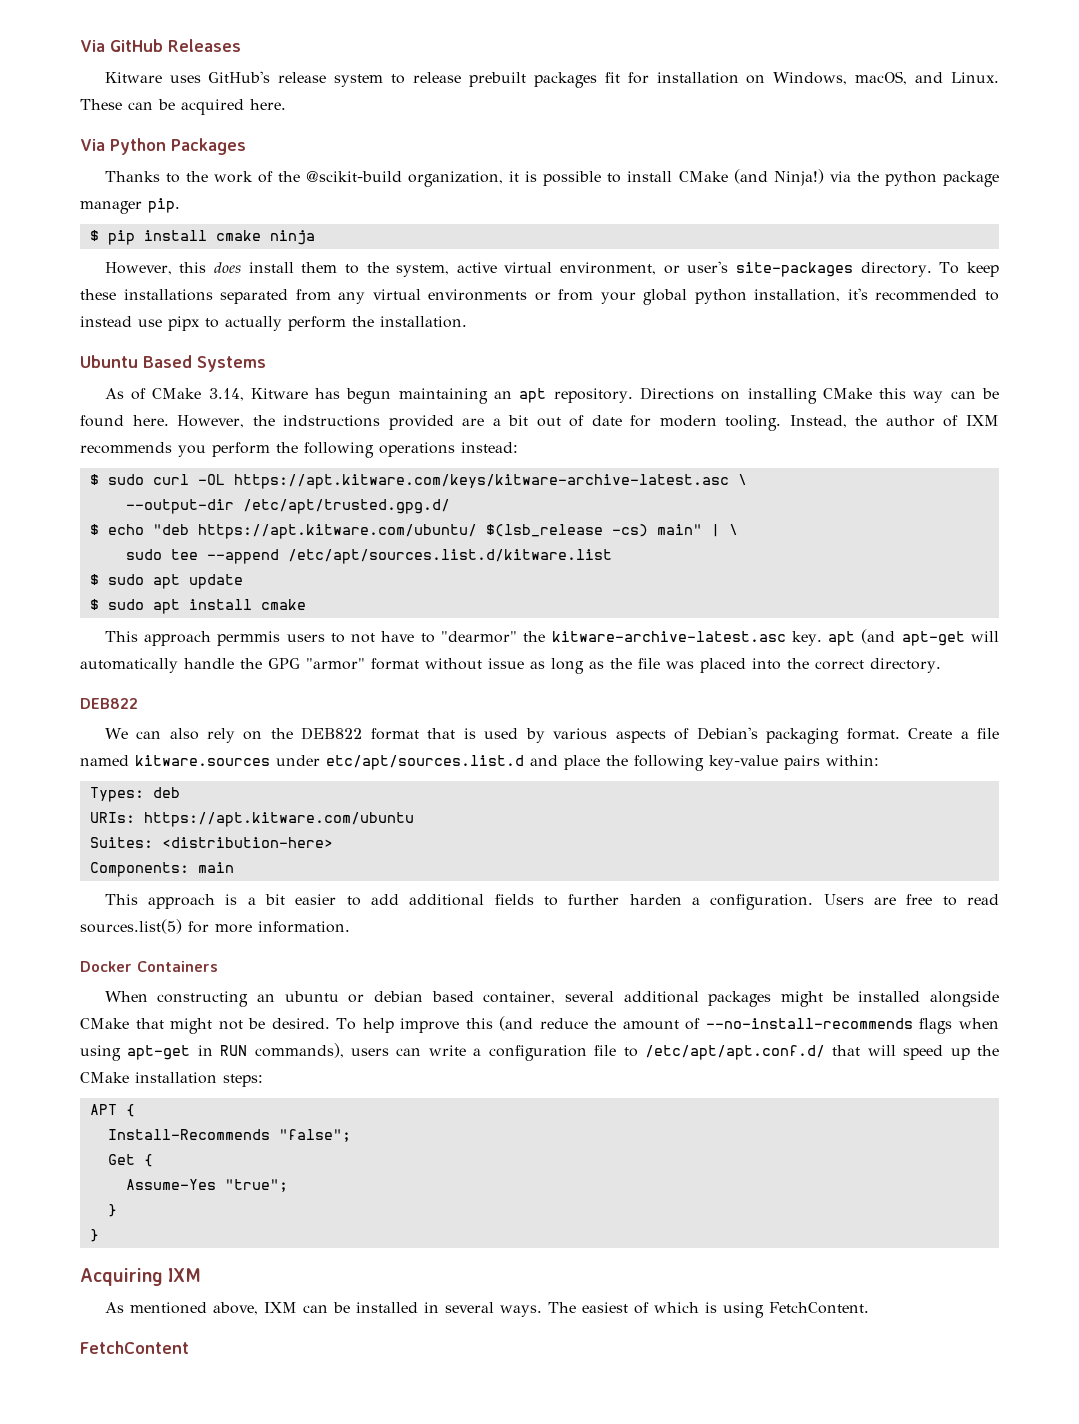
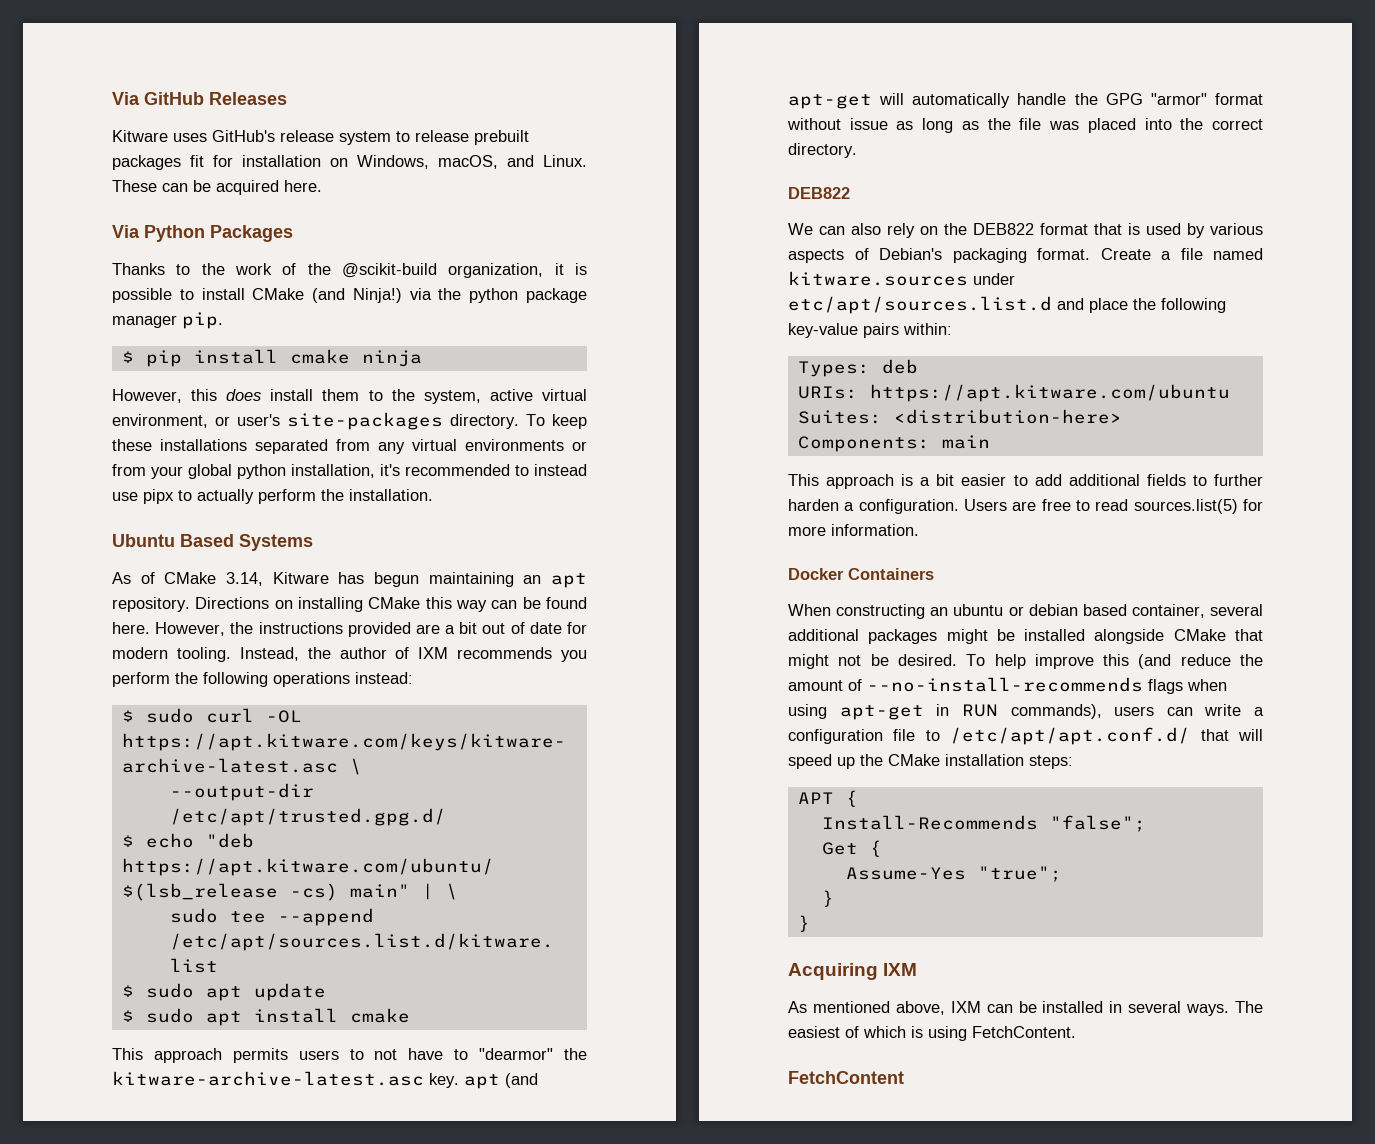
[283,415,381,427] indstructions -> [258,622,343,634] instructions
[217,631,281,646] permmis -> [232,1048,288,1063] permits

